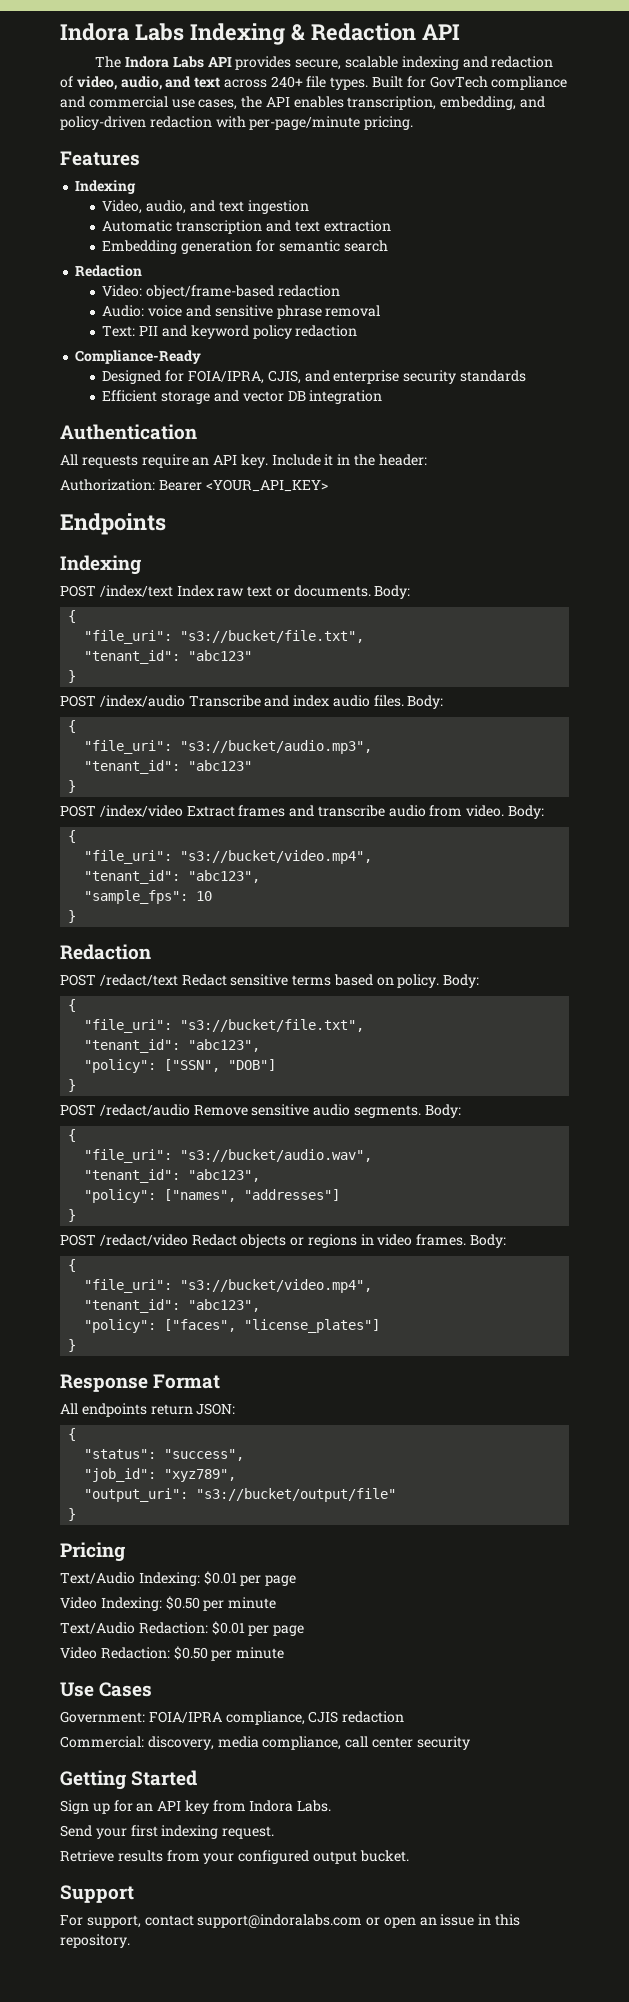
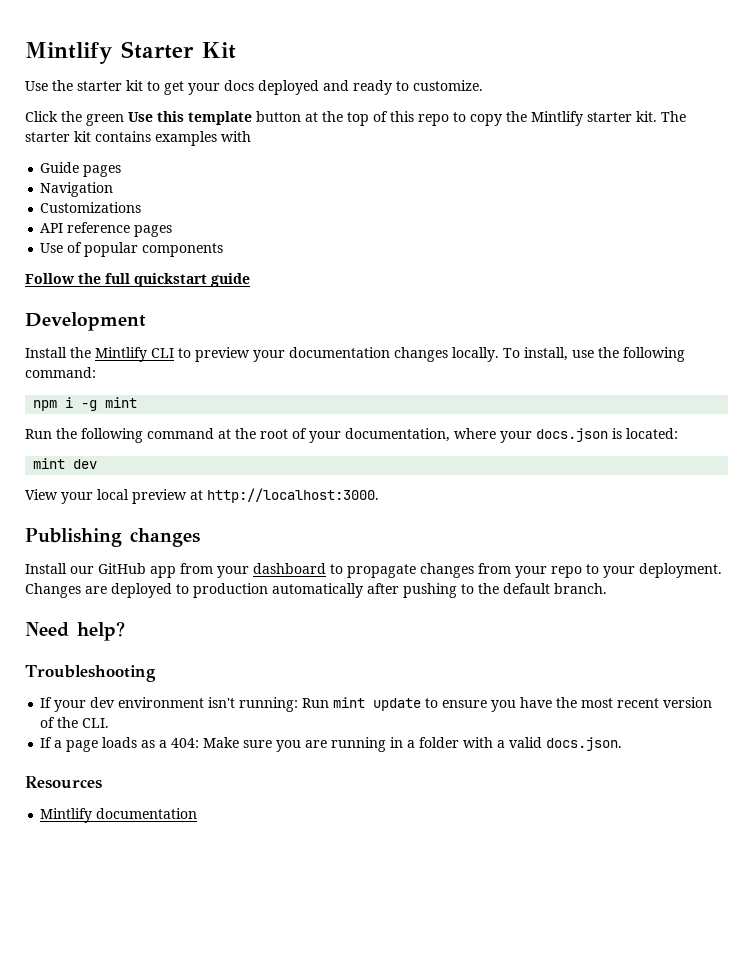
[60,23,460,45] [95,56,554,70] [60,76,568,90] [60,96,546,110] [60,116,414,130] [60,151,140,166] [75,180,137,194] [102,200,309,214] [102,220,391,234] [102,240,388,254] [75,265,143,277] [102,285,340,299] [102,305,381,319] [102,325,358,339] [75,350,202,364] [102,370,526,384] [102,390,383,404] [60,424,197,440] [60,454,427,468] [60,479,328,492] [60,513,166,535] [60,555,141,575] [60,585,411,599] [68,610,77,623] [84,630,365,644] [84,650,253,664] [68,670,77,683] [60,695,444,709] [68,720,77,733] [84,740,373,754] [84,760,253,774] [68,780,77,793] [60,805,545,819] [68,830,77,843] [84,850,373,864] [84,870,261,884] [84,890,213,904] [68,910,77,923] [60,944,151,960] [60,974,480,988] [68,999,77,1012] [84,1019,365,1033] [84,1039,261,1053] [84,1059,277,1073] [68,1079,77,1092] [60,1104,461,1118] [68,1129,77,1142] [84,1149,373,1163] [84,1169,261,1183] [84,1189,341,1203] [68,1209,77,1222] [60,1234,507,1248] [68,1259,77,1272] [84,1279,373,1293] [84,1299,261,1313] [84,1319,381,1333] [68,1339,77,1352] [60,1374,221,1392] [60,1403,236,1417] [68,1428,77,1441] [84,1449,245,1461] [84,1468,237,1482] [84,1488,397,1502] [68,1508,77,1521] [60,1542,125,1562] [60,1571,297,1586] [60,1596,277,1611] [60,1621,305,1636] [60,1646,285,1661] [60,1682,153,1697] [60,1711,405,1725] [60,1736,470,1750] [60,1770,198,1790] [60,1800,332,1814] [60,1825,275,1839] [60,1850,409,1864] [60,1885,134,1903] [60,1914,521,1929] [60,1934,130,1948] Indora Labs Indexing & Redaction API // The Indora Labs API provides secure, scalable indexing and redaction of video, audio, and text across 240+ file types. Built for GovTech compliance and commercial use cases, the API enables transcription, embedding, and policy-driven redaction with per-page/minute pricing. // Features // Indexing // Video, audio, and text ingestion // Automatic transcription and text extraction // Embedding generation for semantic search // Redaction // Video: object/frame-based redaction // Audio: voice and sensitive phrase removal // Text: PII and keyword policy redaction // Compliance-Ready // Designed for FOIA/IPRA, CJIS, and enterprise security standards // Efficient storage and vector DB integration // Authentication // All requests require an API key. Include it in the header: // Authorization: Bearer <YOUR_API_KEY> // Endpoints // Indexing // POST /index/text Index raw text or documents. Body: // { // "file_uri": "s3://bucket/file.txt", // "tenant_id": "abc123" // } // POST /index/audio Transcribe and index audio files. Body: // { // "file_uri": "s3://bucket/audio.mp3", // "tenant_id": "abc123" // } // POST /index/video Extract frames and transcribe audio from video. Body: // { // "file_uri": "s3://bucket/video.mp4", // "tenant_id": "abc123", // "sample_fps": 10 // } // Redaction // POST /redact/text Redact sensitive terms based on policy. Body: // { // "file_uri": "s3://bucket/file.txt", // "tenant_id": "abc123", // "policy": ["SSN", "DOB"] // } // POST /redact/audio Remove sensitive audio segments. Body: // { // "file_uri": "s3://bucket/audio.wav", // "tenant_id": "abc123", // "policy": ["names", "addresses"] // } // POST /redact/video Redact objects or regions in video frames. Body: // { // "file_uri": "s3://bucket/video.mp4", // "tenant_id": "abc123", // "policy": ["faces", "license_plates"] // } // Response Format // All endpoints return JSON: // { // "status": "success", // "job_id": "xyz789", // "output_uri": "s3://bucket/output/file" // } // Pricing // Text/Audio Indexing: $0.01 per page // Video Indexing: $0.50 per minute // Text/Audio Redaction: $0.01 per page // Video Redaction: $0.50 per minute // Use Cases // Government: FOIA/IPRA compliance, CJIS redaction // Commercial: discovery, media compliance, call center security // Getting Started // Sign up for an API key from Indora Labs. // Send your first indexing request. // Retrieve results from your configured output bucket. // Support // For support, contact support@indoralabs.com or open an issue in this repository. -> [25,41,236,64] [25,80,483,95] [25,111,686,126] [25,131,251,146] [40,162,122,177] [40,182,114,197] [40,202,142,213] [40,222,173,237] [40,242,224,257] [25,273,250,287] [25,312,146,331] [25,347,685,362] [25,367,96,378] [33,397,138,411] [25,428,678,443] [33,458,98,469] [25,488,379,504] [25,528,200,547] [25,563,722,578] [25,583,607,598] [25,621,125,641] [25,665,156,682] [40,697,713,712] [40,717,110,728] [40,737,623,752] [25,776,102,789] [40,808,198,823] Mintlify Starter Kit // Use the starter kit to get your docs deployed and ready to customize. // Click the green Use this template button at the top of this repo to copy the Mintlify starter kit. The starter kit contains examples with // Guide pages // Navigation // Customizations // API reference pages // Use of popular components // Follow the full quickstart guide // Development // Install the Mintlify CLI to preview your documentation changes locally. To install, use the following command: // npm i -g mint // Run the following command at the root of your documentation, where your docs.json is located: // mint dev // View your local preview at http://localhost:3000. // Publishing changes // Install our GitHub app from your dashboard to propagate changes from your repo to your deployment. Changes are deployed to production automatically after pushing to the default branch. // Need help? // Troubleshooting // If your dev environment isn't running: Run mint update to ensure you have the most recent version of the CLI. // If a page loads as a 404: Make sure you are running in a folder with a valid docs.json. // Resources // Mintlify documentation

